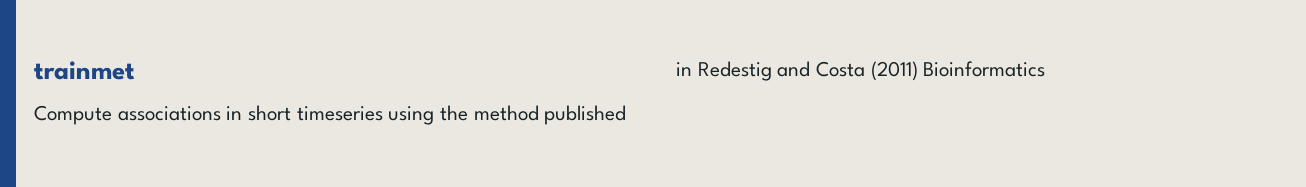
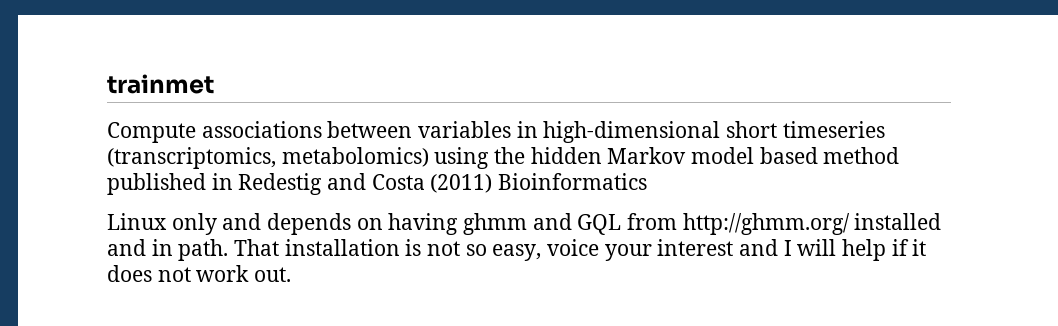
[226,105,469,125] in short timeseries using the -> [327,121,885,143] [107,147,818,169] between variables in high-dimensional short timeseries (transcriptomics, metabolomics) using the hidden Markov model based
(1046, 69) none -> [107,213,942,235] [107,239,927,261] [107,265,292,282] // Linux only and depends on having ghmm and GQL from http://ghmm.org/ installed and in path. That installation is not so easy, voice your interest and I will help if it does not work out.

